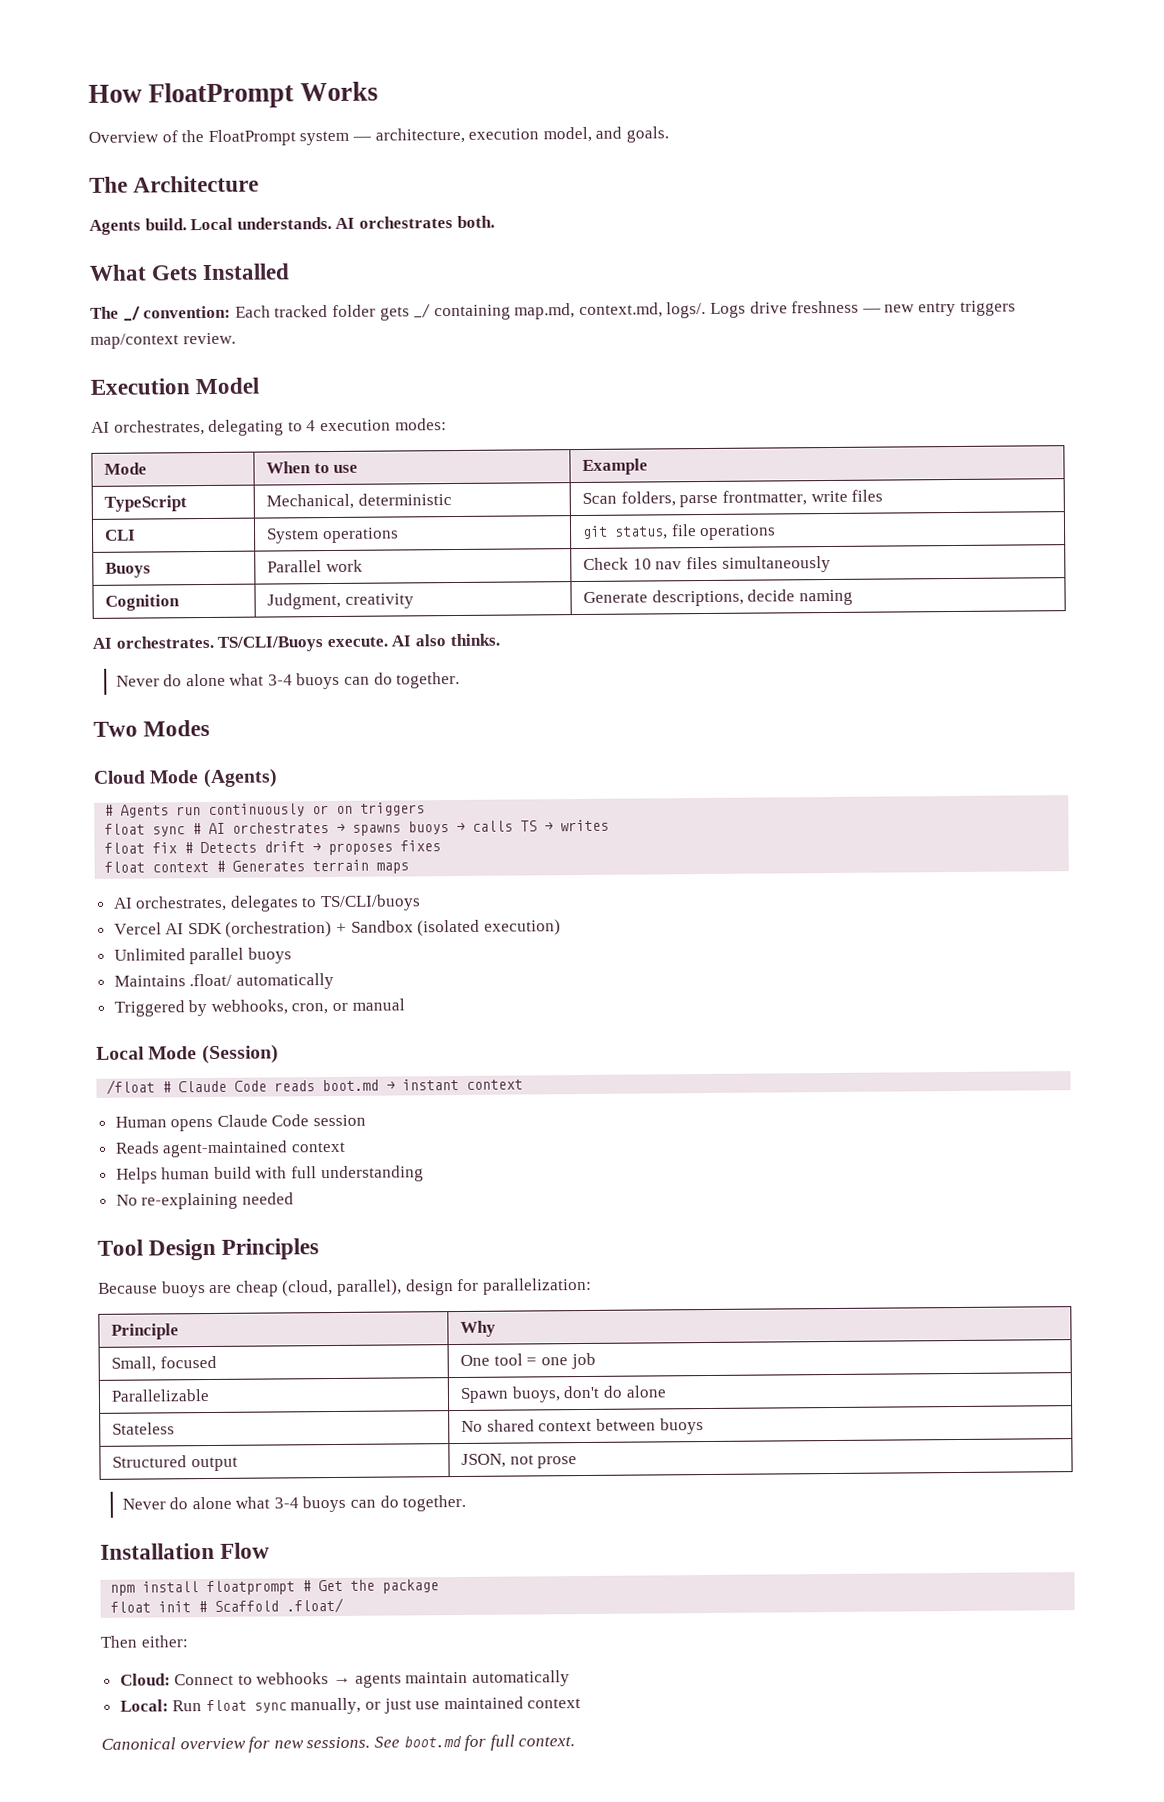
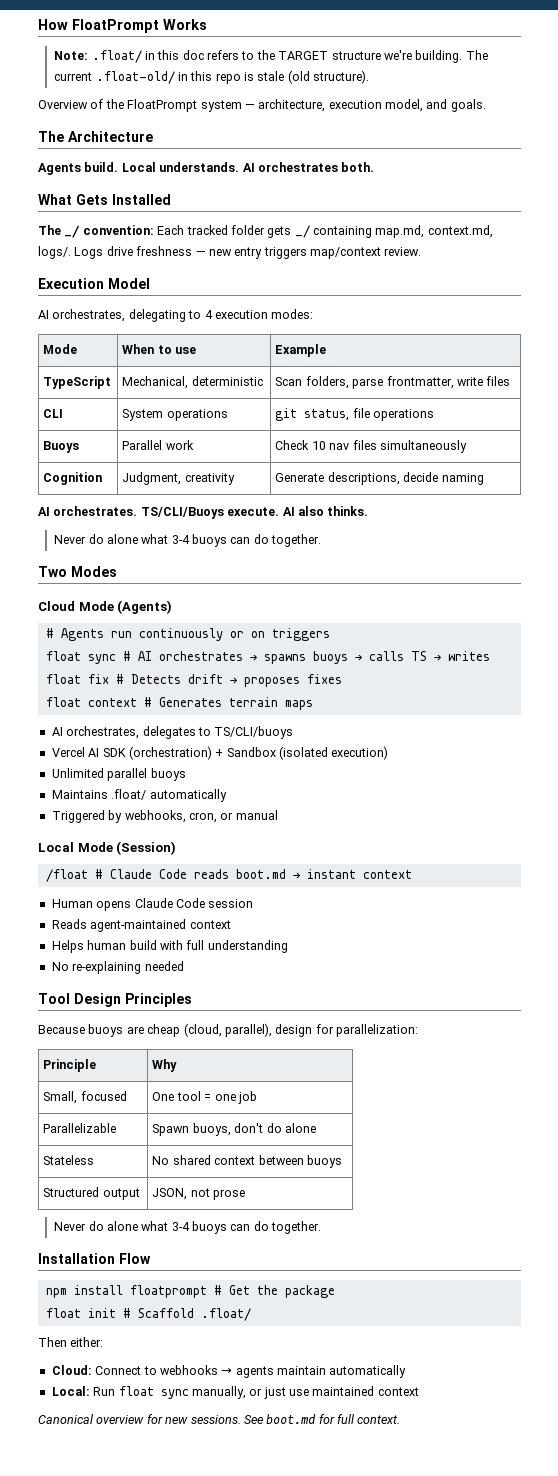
(379, 91) none -> [54,50,488,63] [54,70,370,84] // Note: .float/ in this doc refers to the TARGET structure we're building. The current .float-old/ in this repo is stale (old structure).

